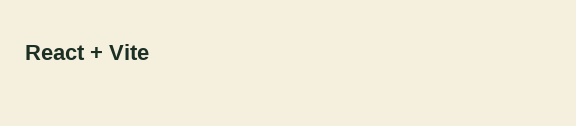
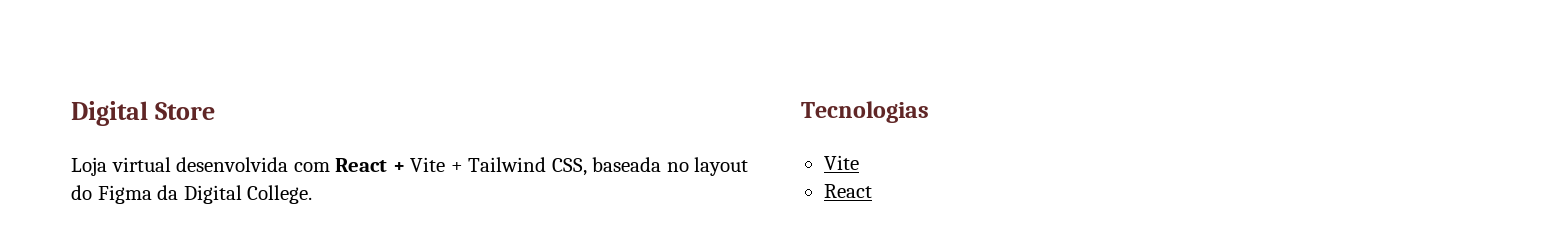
[25,44,149,60] React + Vite -> [71,101,216,126] [71,157,749,176] [71,185,313,204] [801,101,929,123] [823,155,859,170] [823,184,872,198] Digital Store // Loja virtual desenvolvida com React + Vite + Tailwind CSS, baseada no layout do Figma da Digital College. // Tecnologias // Vite // React

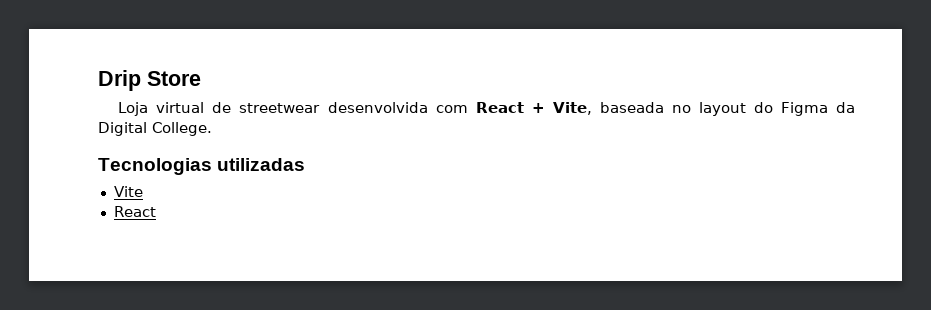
[71,101,148,126] Digital -> [98,70,141,91] Drip
(171, 164) none -> [212,102,321,113] de streetwear
[410,157,587,176] Vite + Tailwind CSS, -> [552,102,592,115] Vite,
(929, 112) none -> [217,158,306,171] utilizadas

